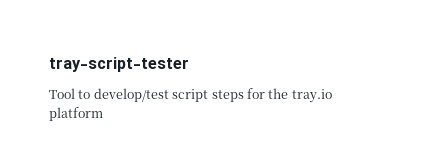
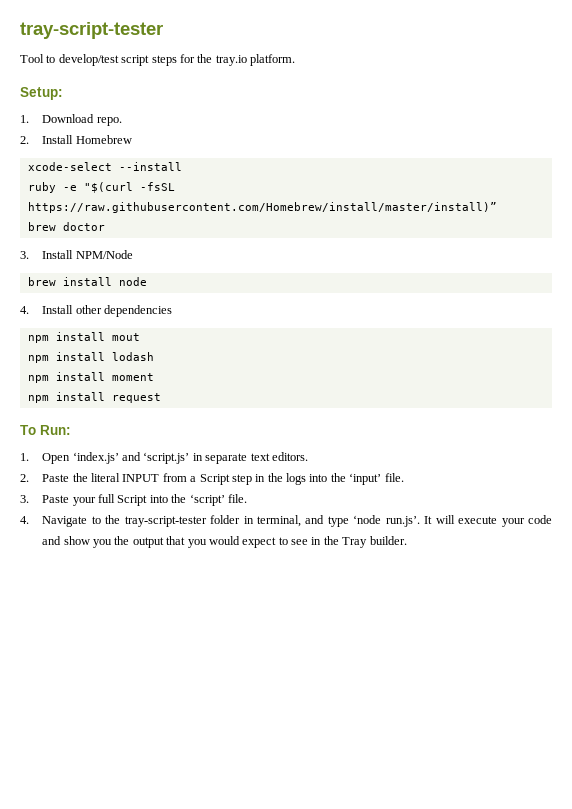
[49,107,103,121] platform -> [250,54,295,66] [20,87,63,100] [20,114,122,126] [20,135,132,144] [27,162,182,171] [27,182,175,193] [27,202,497,213] [27,222,105,231] [20,250,133,259] [27,277,147,286] [20,305,173,317] [27,332,140,343] [27,352,154,363] [27,372,154,383] [27,392,161,403] [20,425,71,435] [20,452,308,464] [20,473,404,485] [20,494,247,506] [20,515,552,527] [42,536,407,548] platform. // Setup: // 1. Download repo. // 2. Install Homebrew // xcode-select --install // ruby -e "$(curl -fsSL https://raw.githubusercontent.com/Homebrew/install/master/install)” // brew doctor // 3. Install NPM/Node // brew install node // 4. Install other dependencies // npm install mout // npm install lodash // npm install moment // npm install request // To Run: // 1. Open ‘index.js’ and ‘script.js’ in separate text editors. // 2. Paste the literal INPUT from a Script step in the logs into the ‘input’ file. // 3. Paste your full Script into the ‘script’ file. // 4. Navigate to the tray-script-tester folder in terminal, and type ‘node run.js’. It will execute your code and show you the output that you would expect to see in the Tray builder.

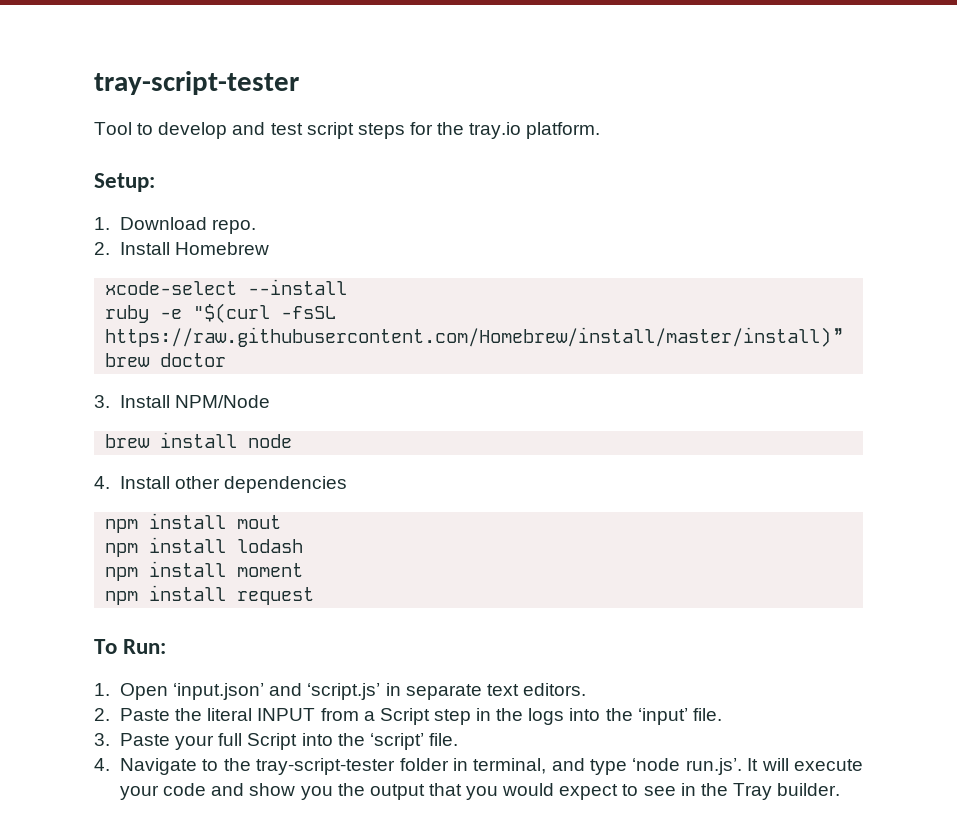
[58,54,119,66] develop/test -> [158,122,303,139] develop and test
[72,452,119,464] ‘index.js’ -> [173,683,265,700] ‘input.json’

